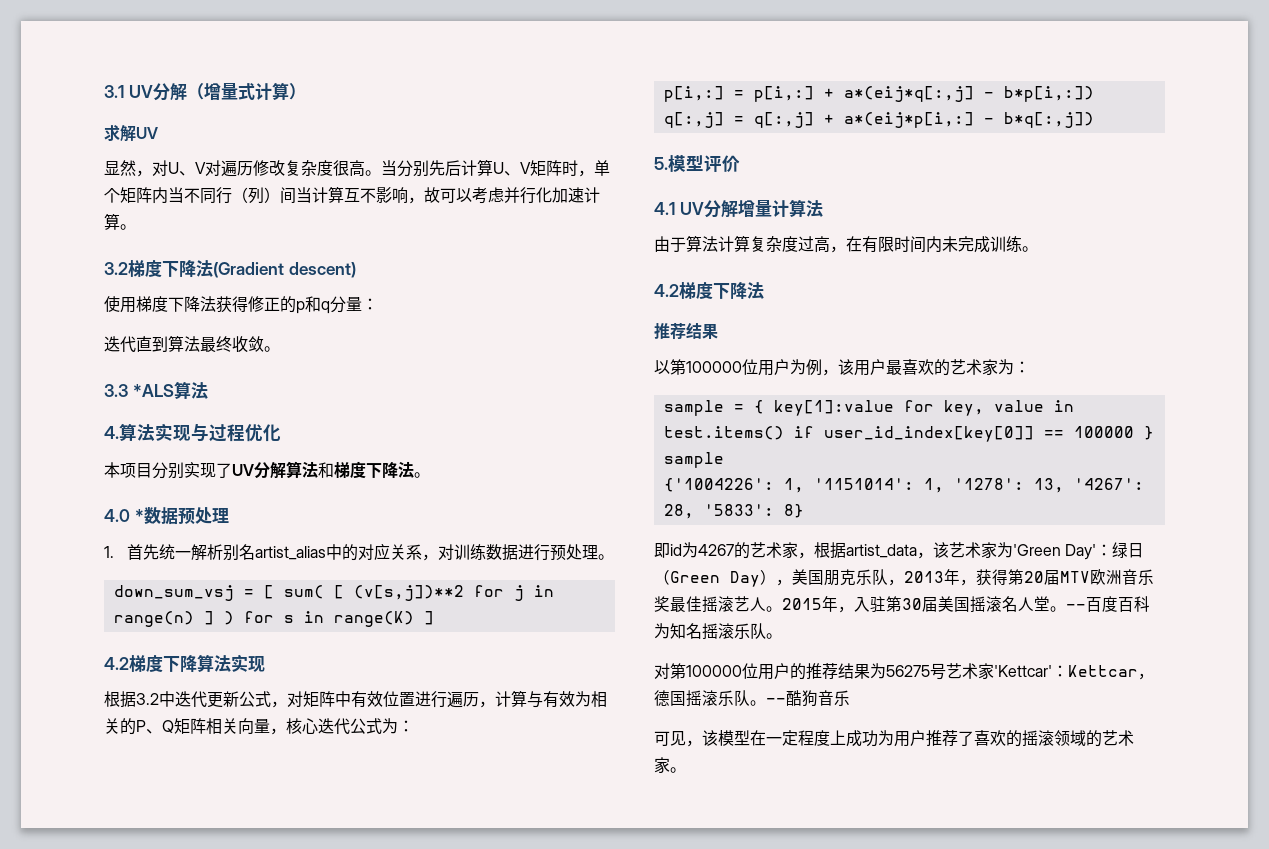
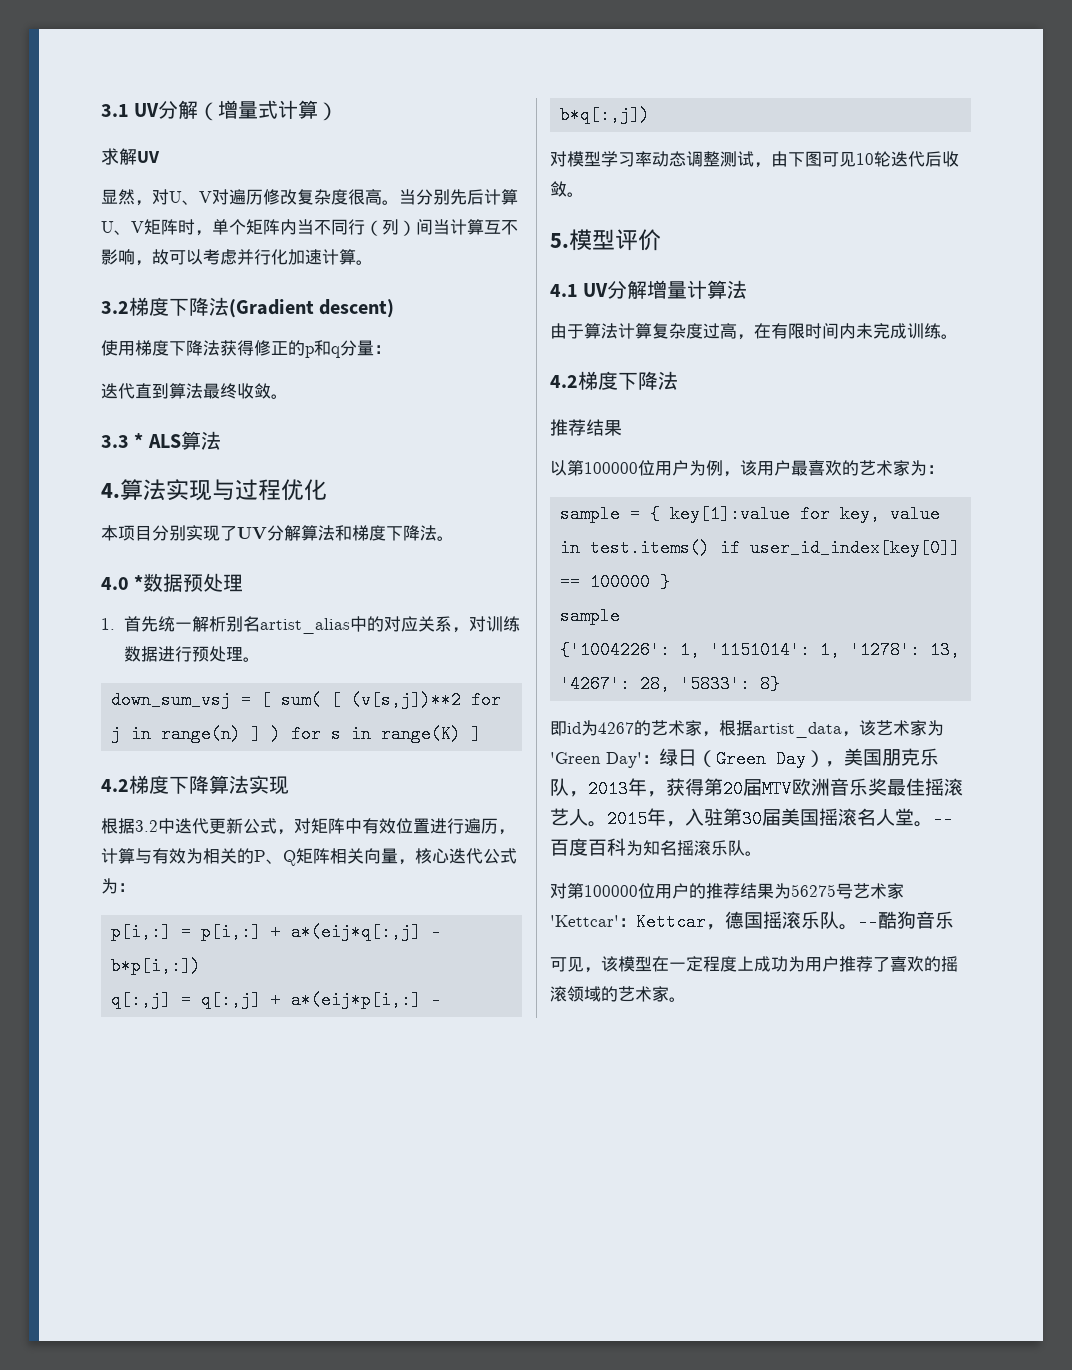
[132,384,174,397] *ALS -> [134,433,181,448] * ALS
(1094, 120) none -> [550,151,959,168] [550,181,584,197] // 对模型学习率动态调整测试，由下图可见10轮迭代后收敛。

